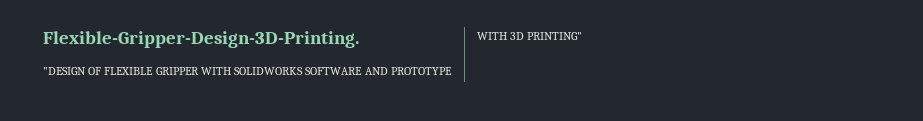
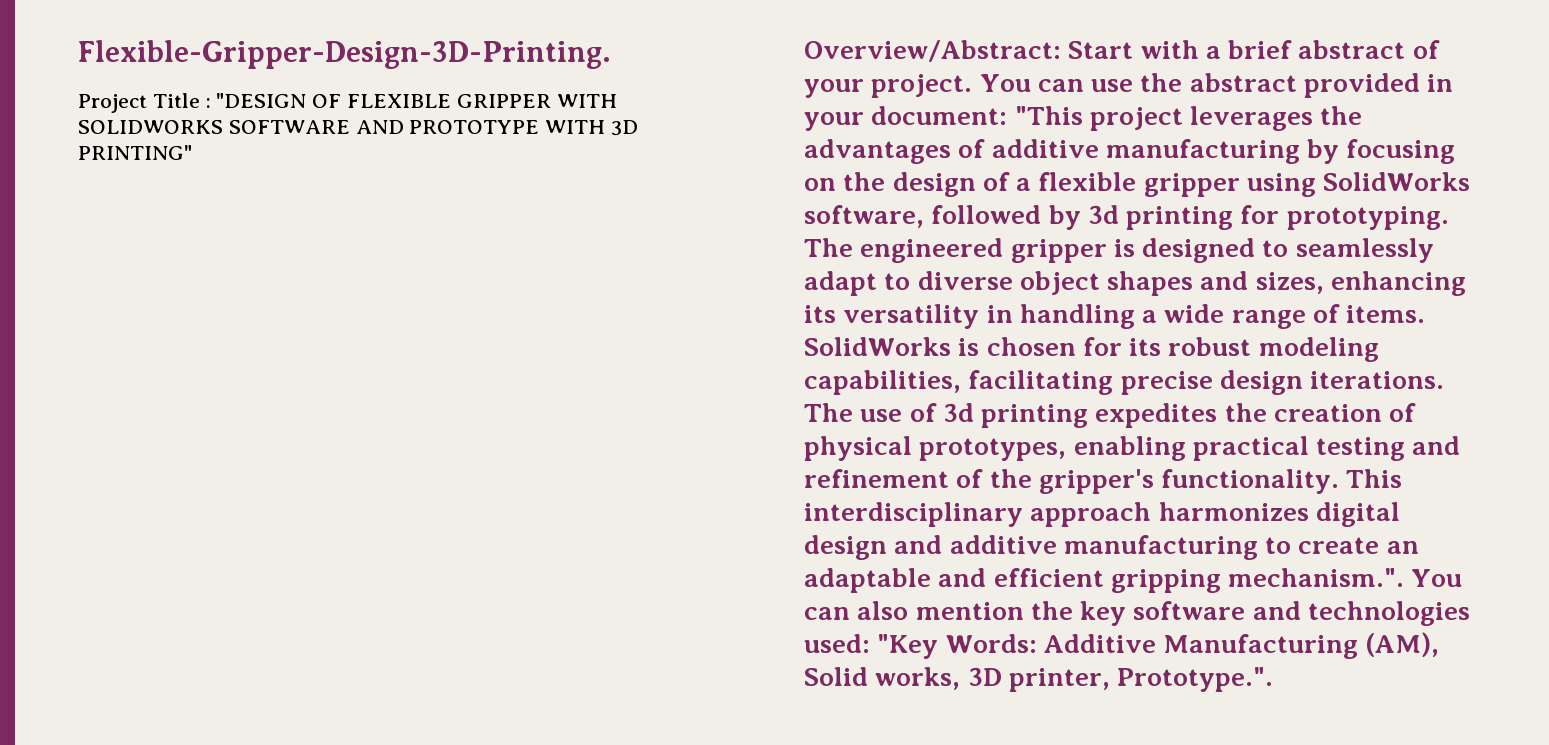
(359, 39) none -> [78,93,211,113] Project Title :
(583, 36) none -> [804,40,1440,62] [804,73,1454,98] [804,106,1363,131] [804,139,1456,164] [804,172,1471,197] [804,205,1449,230] [804,238,1434,263] [804,271,1467,296] [804,304,1426,329] [804,337,1379,362] [804,370,1445,395] [804,403,1417,428] [804,436,1461,461] [804,469,1403,494] [804,502,1400,527] [804,535,1419,560] [804,568,1463,593] [804,601,1471,626] [804,632,1440,659] [804,667,1274,692] // Overview/Abstract: Start with a brief abstract of your project. You can use the abstract provided in your document: "This project leverages the advantages of additive manufacturing by focusing on the design of a flexible gripper using SolidWorks software, followed by 3d printing for prototyping. The engineered gripper is designed to seamlessly adapt to diverse object shapes and sizes, enhancing its versatility in handling a wide range of items. SolidWorks is chosen for its robust modeling capabilities, facilitating precise design iterations. The use of 3d printing expedites the creation of physical prototypes, enabling practical testing and refinement of the gripper's functionality. This interdisciplinary approach harmonizes digital design and additive manufacturing to create an adaptable and efficient gripping mechanism.". You can also mention the key software and technologies used: "Key Words: Additive Manufacturing (AM), Solid works, 3D printer, Prototype.".

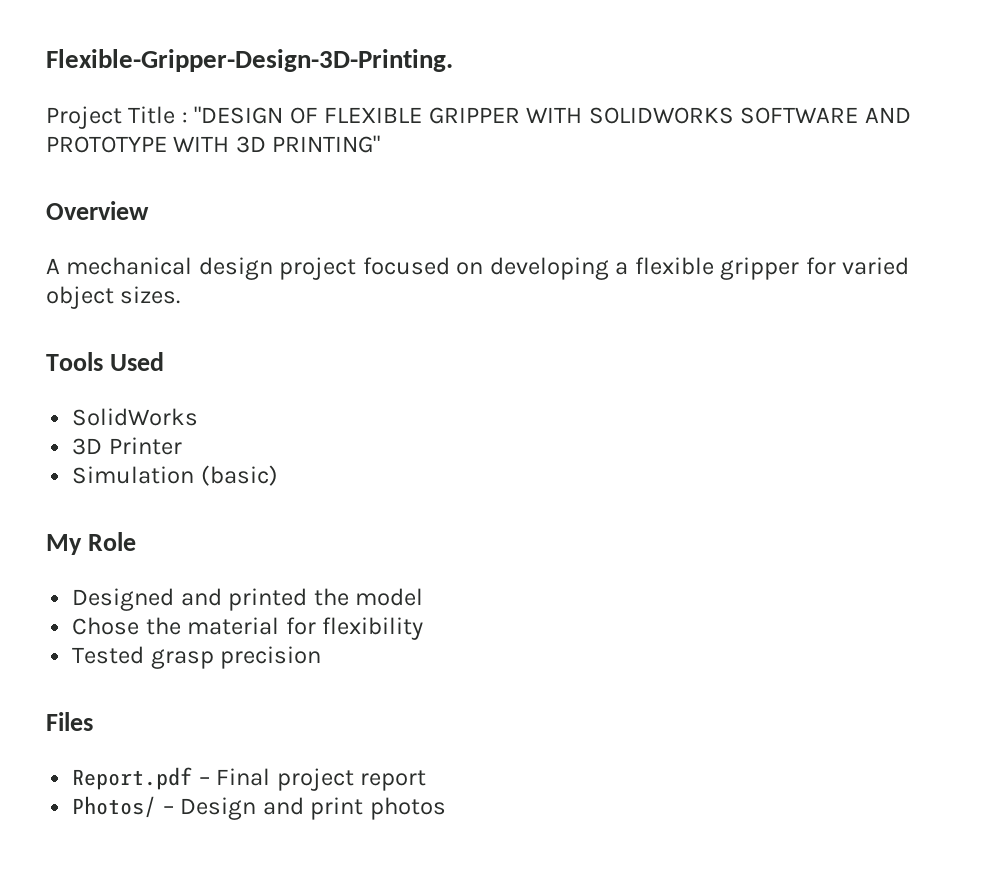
[804,40,1440,62] [804,73,1454,98] [804,106,1363,131] [804,139,1456,164] [804,172,1471,197] [804,205,1449,230] [804,238,1434,263] [804,271,1467,296] [804,304,1426,329] [804,337,1379,362] [804,370,1445,395] [804,403,1417,428] [804,436,1461,461] [804,469,1403,494] [804,502,1400,527] [804,535,1419,560] [804,568,1463,593] [804,601,1471,626] [804,632,1440,659] [804,667,1274,692] Overview/Abstract: Start with a brief abstract of your project. You can use the abstract provided in your document: "This project leverages the advantages of additive manufacturing by focusing on the design of a flexible gripper using SolidWorks software, followed by 3d printing for prototyping. The engineered gripper is designed to seamlessly adapt to diverse object shapes and sizes, enhancing its versatility in handling a wide range of items. SolidWorks is chosen for its robust modeling capabilities, facilitating precise design iterations. The use of 3d printing expedites the creation of physical prototypes, enabling practical testing and refinement of the gripper's functionality. This interdisciplinary approach harmonizes digital design and additive manufacturing to create an adaptable and efficient gripping mechanism.". You can also mention the key software and technologies used: "Key Words: Additive Manufacturing (AM), Solid works, 3D printer, Prototype.". -> [46,201,149,220] [46,257,910,280] [46,286,181,309] [46,352,164,371] [72,408,199,426] [72,437,182,455] [72,465,278,486] [46,532,136,555] [72,588,424,611] [72,617,424,640] [72,646,322,669] [46,712,93,731] [72,767,427,791] [72,796,446,820] Overview // A mechanical design project focused on developing a flexible gripper for varied object sizes. // Tools Used // SolidWorks // 3D Printer // Simulation (basic) // My Role // Designed and printed the model // Chose the material for flexibility // Tested grasp precision // Files // Report.pdf – Final project report // Photos/ – Design and print photos

